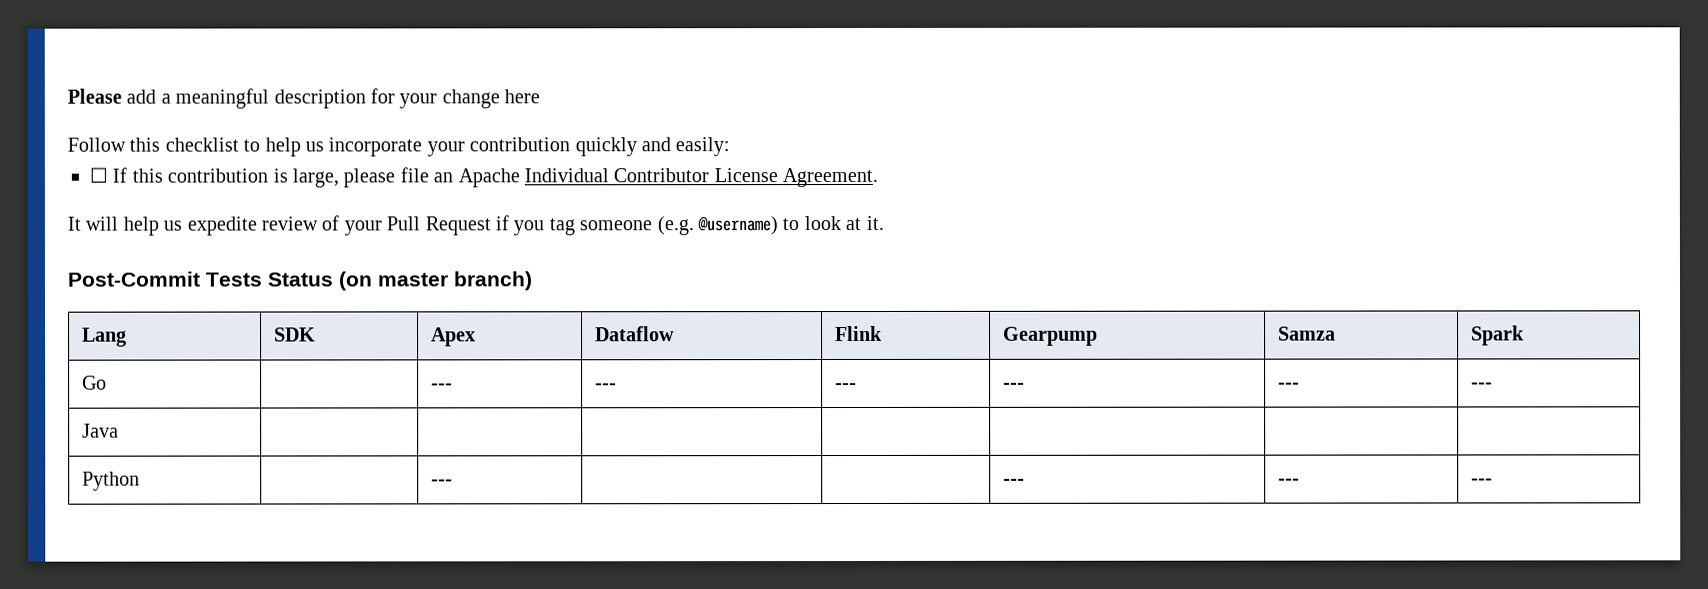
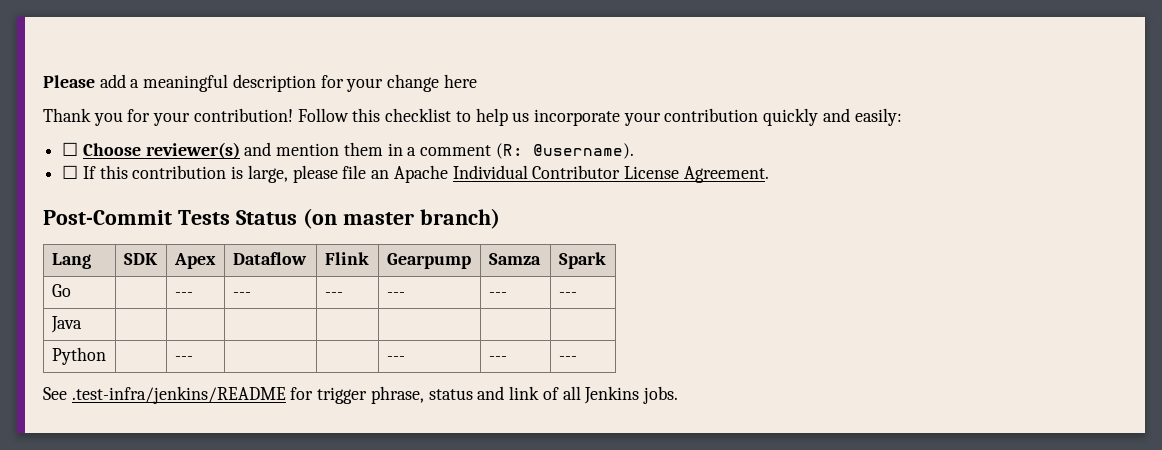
(541, 96) none -> [43,108,293,126] Thank you for your contribution!
(731, 147) none -> [62,142,634,159] // ☐ Choose reviewer(s) and mention them in a comment (R: @username).
[67,215,884,236] // It will help us expedite review of your Pull Request if you tag someone (e.g. @username) to look at it. -> (769, 174) none
(1494, 481) none -> [43,386,678,404] // See .test-infra/jenkins/README for trigger phrase, status and link of all Jenkins jobs.

